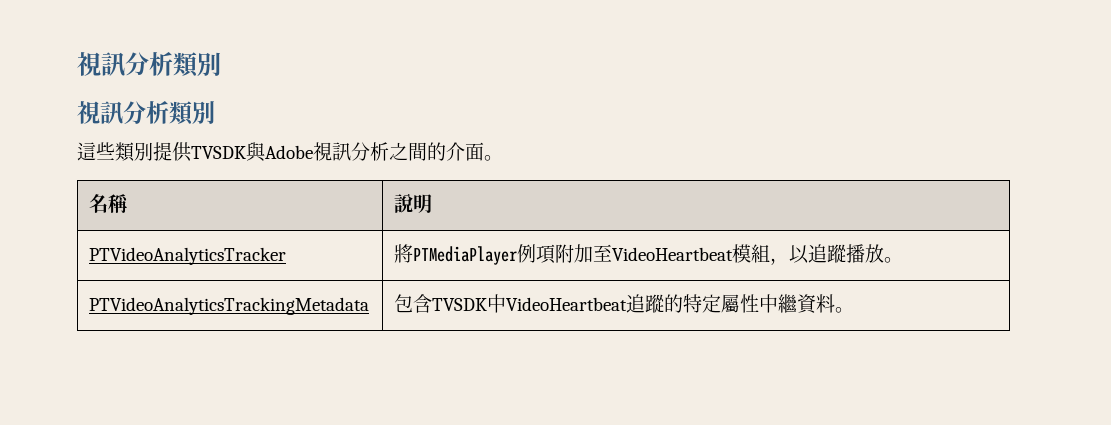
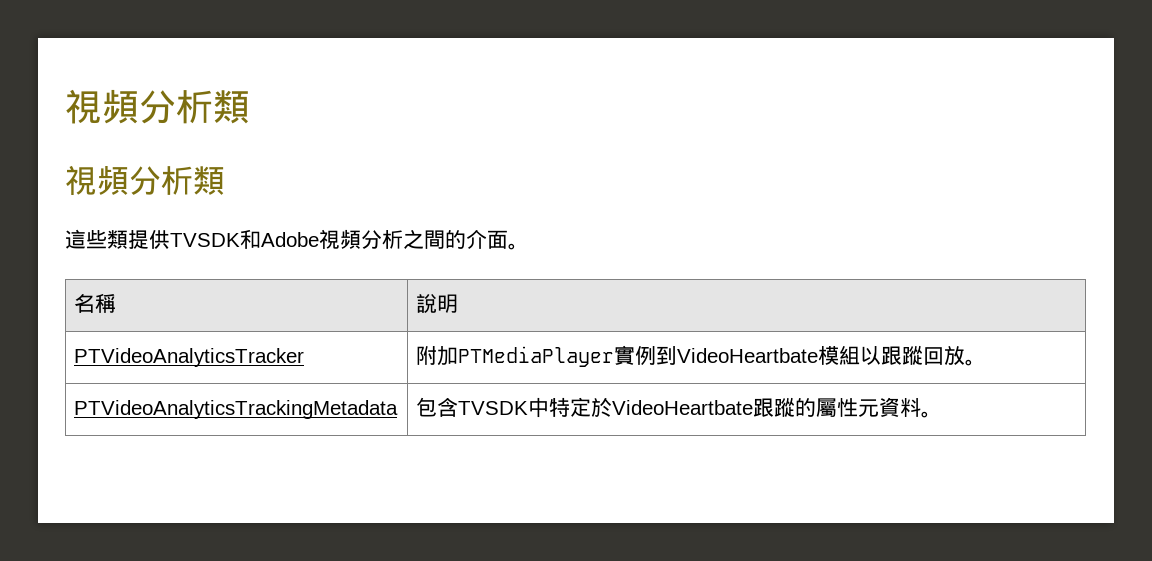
[77,51,221,77] [77,101,215,125] 視訊分析類別 // 視訊分析類別 -> [65,89,250,124] [65,165,225,195] 視頻分析類 // 視頻分析類
[134,142,153,161] 別 -> (128, 239) none
[246,142,351,162] 與Adobe視訊 -> [240,229,361,249] 和Adobe視頻
[394,244,866,265] 將PTMediaPlayer例項附加至VideoHeartbeat模組，以追蹤播 -> [416,345,945,367] 附加PTMediaPlayer實例到VideoHeartbate模組以跟蹤回
[506,294,798,313] VideoHeartbeat追蹤的特定屬性中繼 -> [549,397,880,417] 特定於VideoHeartbate跟蹤的屬性元

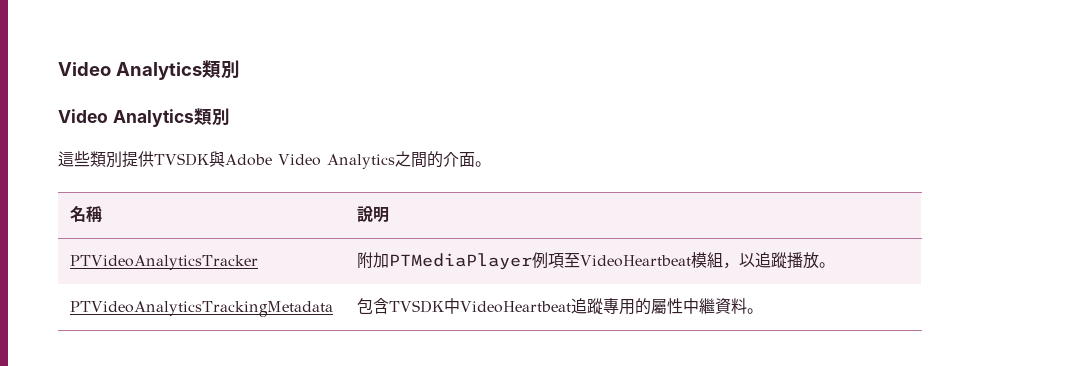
[65,89,250,124] [65,165,225,195] 視頻分析類 // 視頻分析類 -> [58,60,240,80] [58,108,230,127] Video Analytics類別 // Video Analytics類別
(128, 239) none -> [106,151,122,168] 別
[240,229,403,249] 和Adobe視頻分析 -> [209,151,395,169] 與Adobe Video Analytics
[614,345,945,366] 實例到VideoHeartbate模組以跟蹤回 -> [531,252,803,269] 例項至VideoHeartbeat模組，以追蹤播
[549,397,880,417] 特定於VideoHeartbate跟蹤的屬性元 -> [459,298,715,315] VideoHeartbeat追蹤專用的屬性中繼

